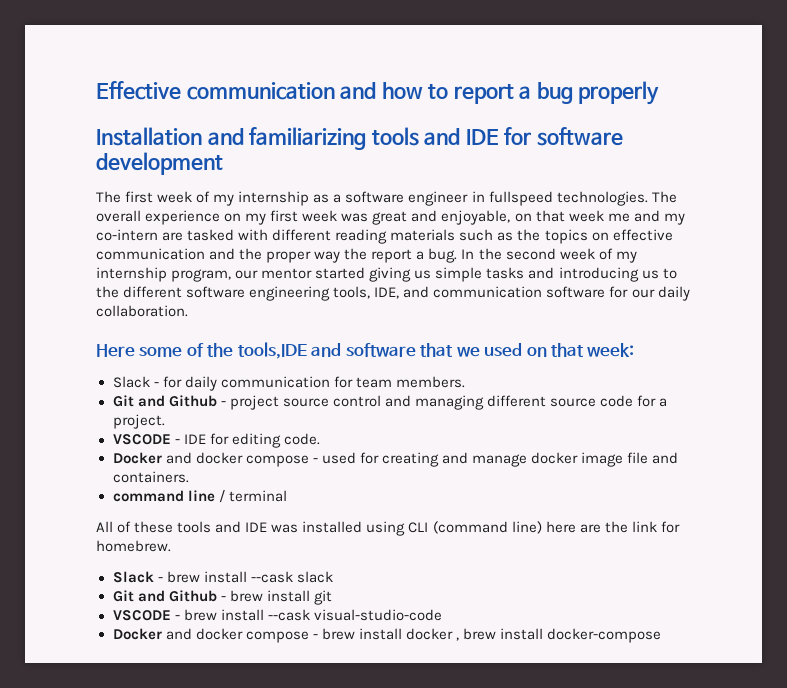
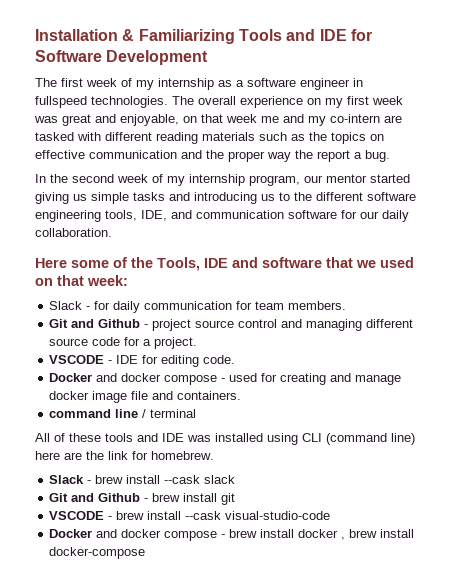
[96,81,660,105] [96,127,419,150] Effective communication and how to report a bug properly // Installation and familiarizing tools -> [35,29,282,44] Installation & Familiarizing Tools
[536,127,623,146] [96,152,223,175] software development -> [35,50,209,65] Software Development
(458, 255) none -> (390, 156) //
[237,342,307,359] tools,IDE -> [157,257,228,271] Tools, IDE

